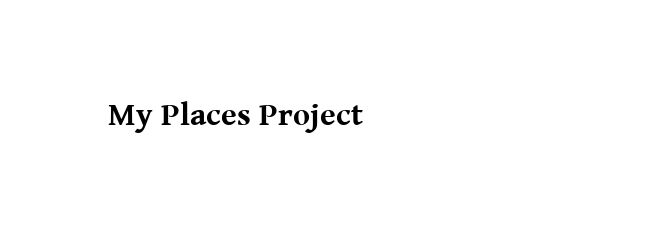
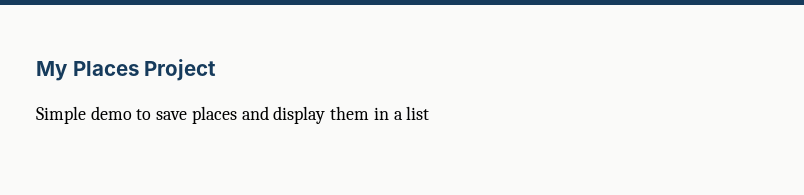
(364, 118) none -> [36,106,430,124] // Simple demo to save places and display them in a list

